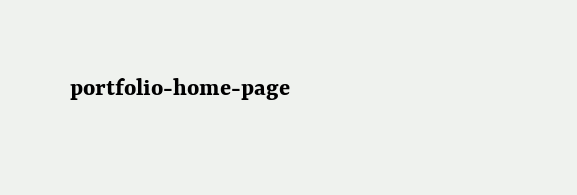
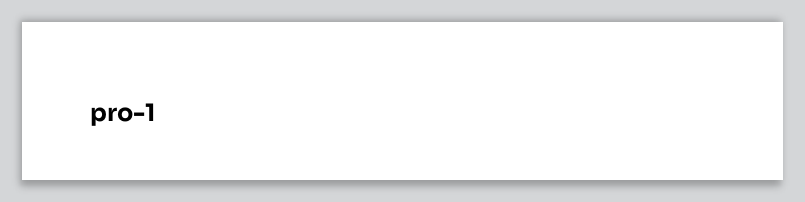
[70,78,290,100] portfolio-home-page -> [90,103,155,126] pro-1

